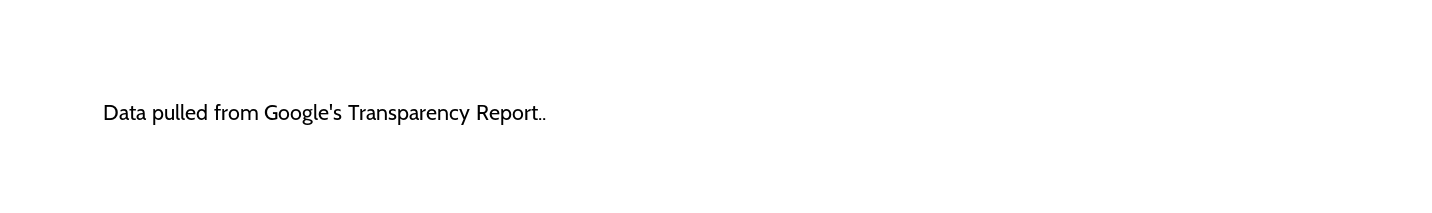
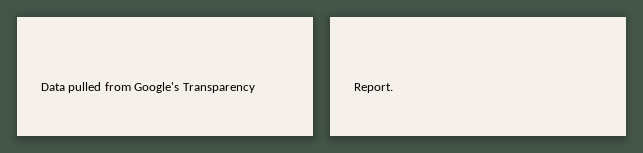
[476,105,547,125] Report.. -> [354,83,393,93] Report.

